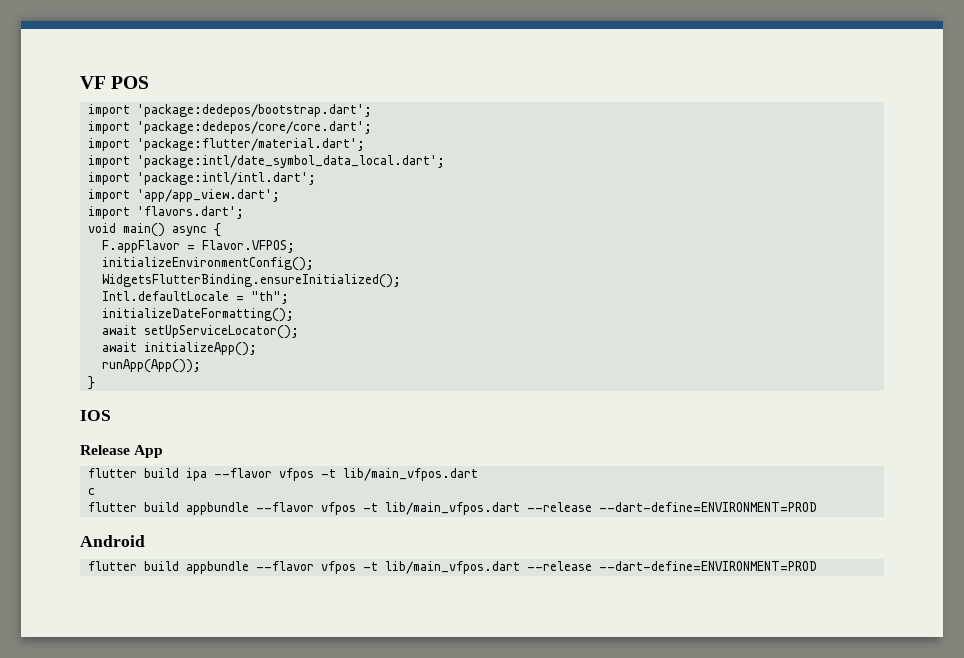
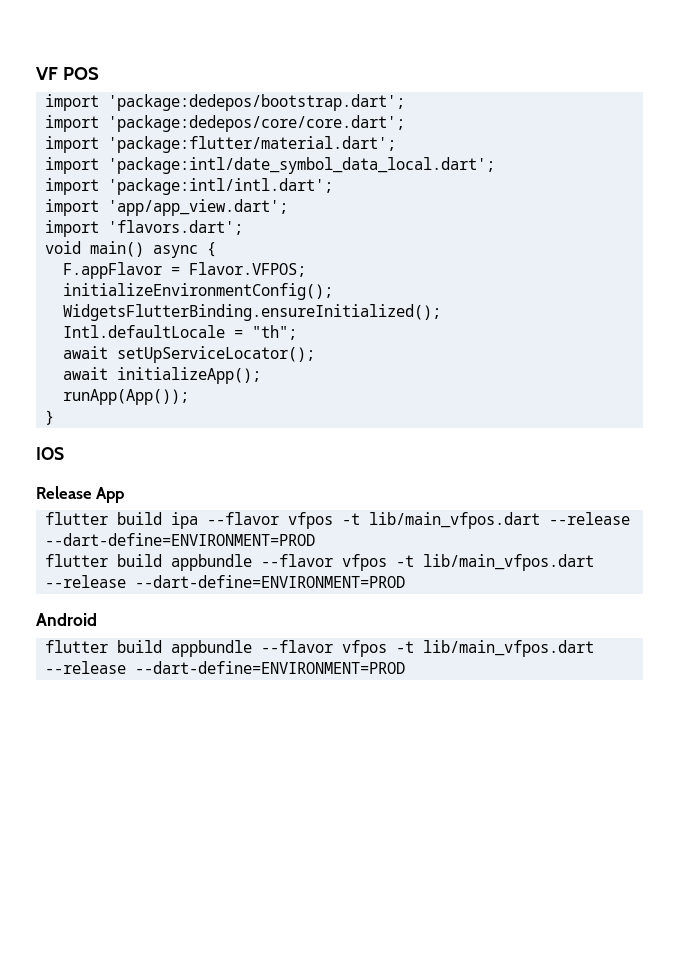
[102,308,295,322] // initializeDateFormatting(); -> (298, 332) none
[88,488,96,495] // c -> [549,512,631,525] [45,533,316,546] --release --dart-define=ENVIRONMENT=PROD

